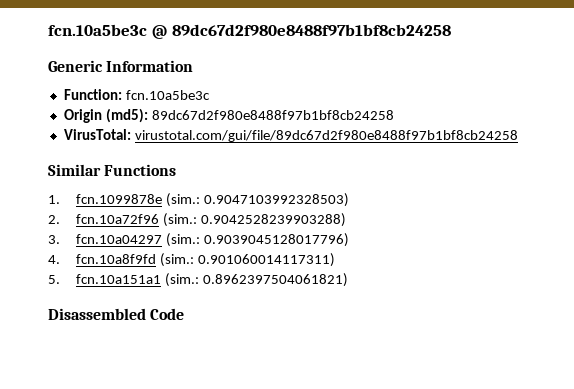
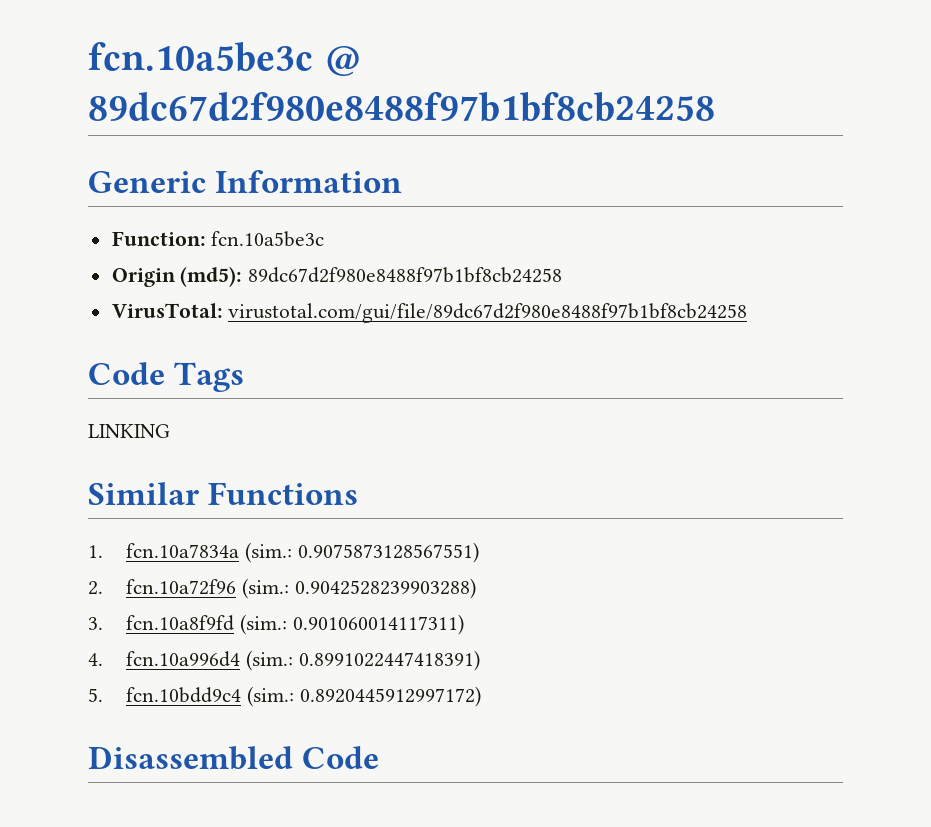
(518, 136) none -> [88,362,245,392] [88,424,170,438] // Code Tags // LINKING
[76,193,349,207] fcn.1099878e (sim.: 0.9047103992328503) -> [126,542,479,563] fcn.10a7834a (sim.: 0.9075873128567551)
[76,233,349,247] [48,255,60,264] fcn.10a04297 (sim.: 0.9039045128017796) // 4. -> (103, 623) none
[48,273,348,287] 5. fcn.10a151a1 (sim.: 0.8962397504061821) -> [88,650,480,671] [88,686,481,707] 4. fcn.10a996d4 (sim.: 0.8991022447418391) // 5. fcn.10bdd9c4 (sim.: 0.8920445912997172)

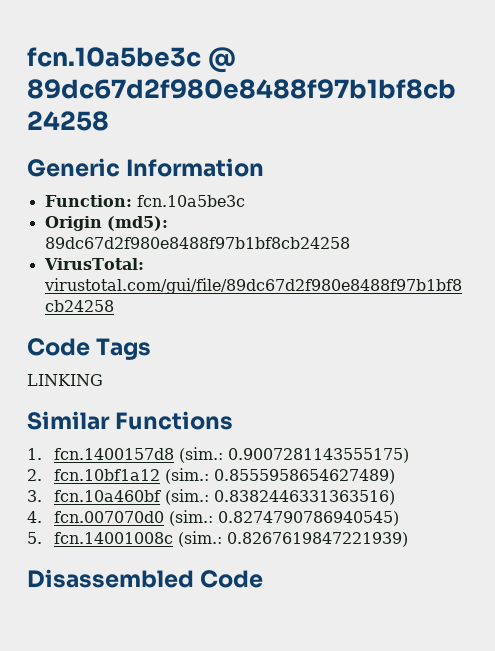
[126,542,479,563] [88,578,476,599] [88,614,464,635] [88,650,480,671] [88,686,481,707] fcn.10a7834a (sim.: 0.9075873128567551) // 2. fcn.10a72f96 (sim.: 0.9042528239903288) // 3. fcn.10a8f9fd (sim.: 0.901060014117311) // 4. fcn.10a996d4 (sim.: 0.8991022447418391) // 5. fcn.10bdd9c4 (sim.: 0.8920445912997172) -> [54,447,410,463] [27,468,396,484] [27,489,396,505] [27,510,400,526] [27,531,409,547] fcn.1400157d8 (sim.: 0.9007281143555175) // 2. fcn.10bf1a12 (sim.: 0.8555958654627489) // 3. fcn.10a460bf (sim.: 0.8382446331363516) // 4. fcn.007070d0 (sim.: 0.8274790786940545) // 5. fcn.14001008c (sim.: 0.8267619847221939)

